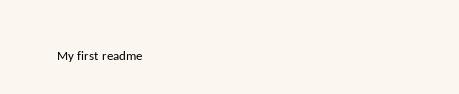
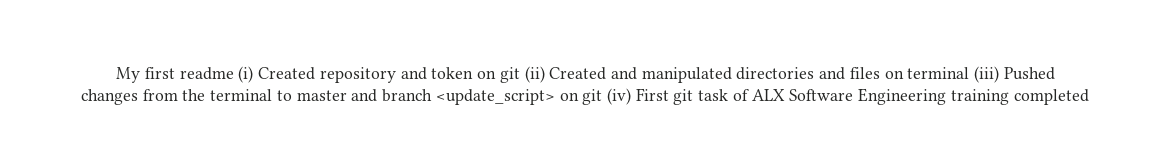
(142, 55) none -> [238,66,1055,83] [81,88,1089,105] (i) Created repository and token on git (ii) Created and manipulated directories and files on terminal (iii) Pushed changes from the terminal to master and branch <update_script> on git (iv) First git task of ALX Software Engineering training completed

